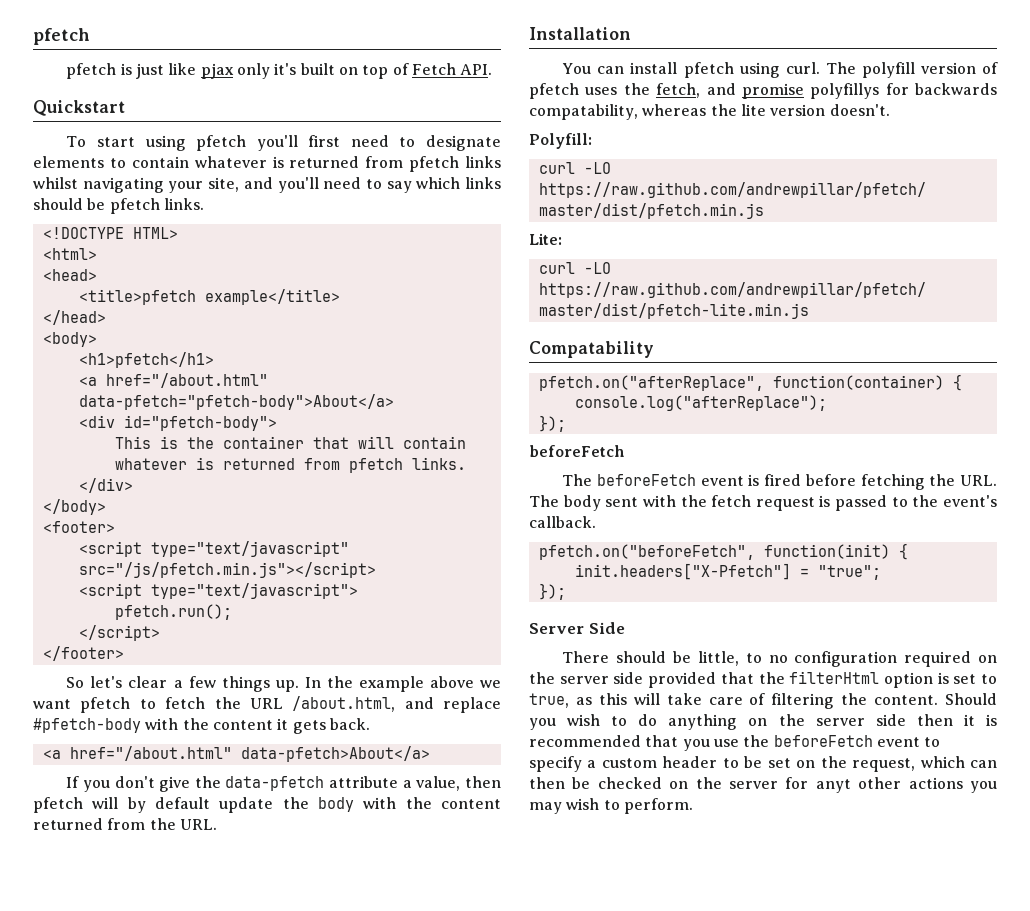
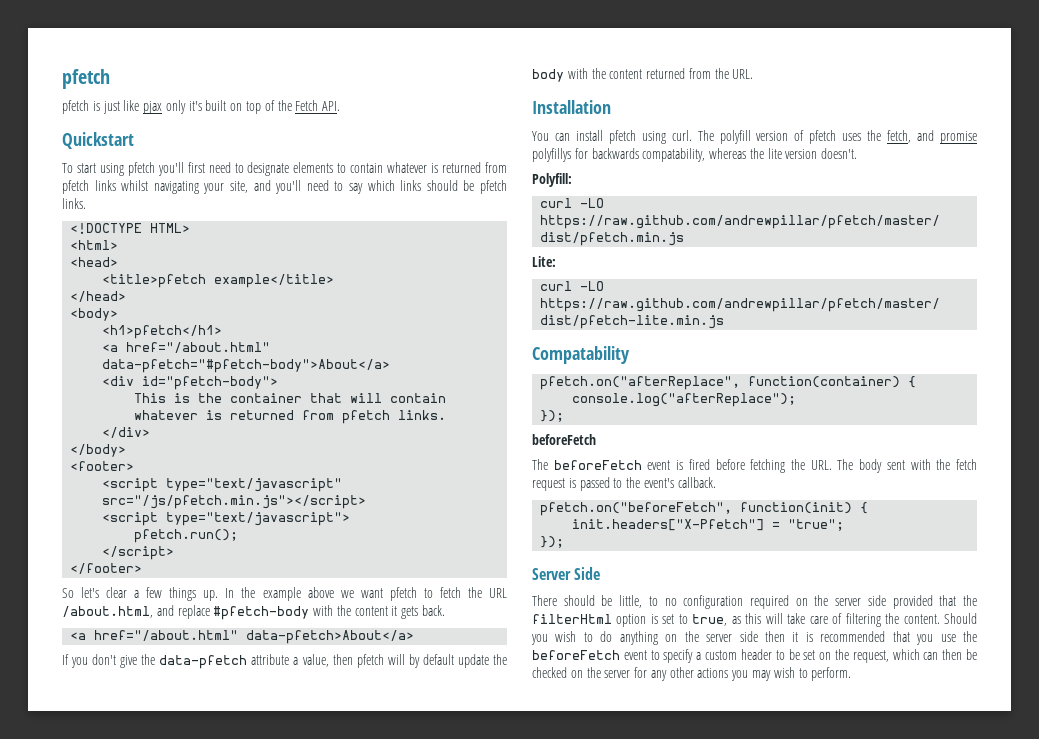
(409, 69) none -> [277,100,292,111] the
[78,394,394,410] data-pfetch="pfetch-body">About</a> -> [102,359,391,373] data-pfetch="#pfetch-body">About</a>
[815,779,851,793] anyt -> [650,670,667,681] any

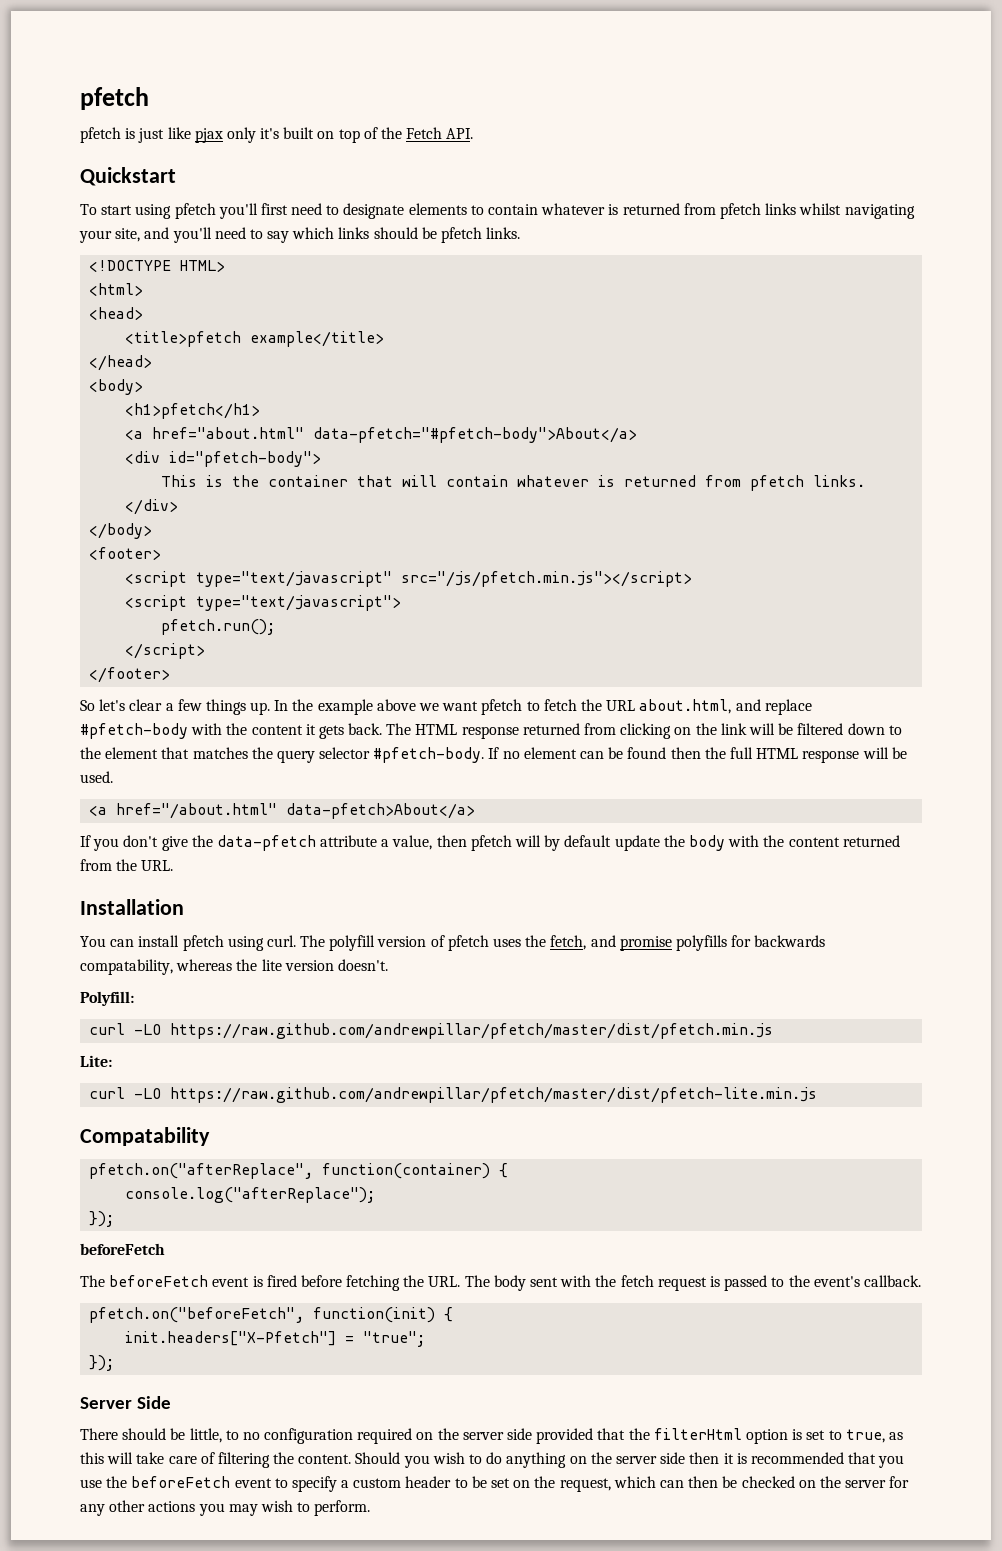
[126,342,271,353] href="/about.html" -> [152,427,305,439] href="about.html"
[62,606,153,618] /about.html, -> [639,699,732,714] about.html,
(446, 610) none -> [386,723,902,739] [80,747,907,763] [80,771,113,783] The HTML response returned from clicking on the link will be filtered down to the element that matches the query selector #pfetch-body. If no element can be found then the full HTML response will be used.
[532,148,571,162] polyfillys -> [675,935,727,951] polyfills

